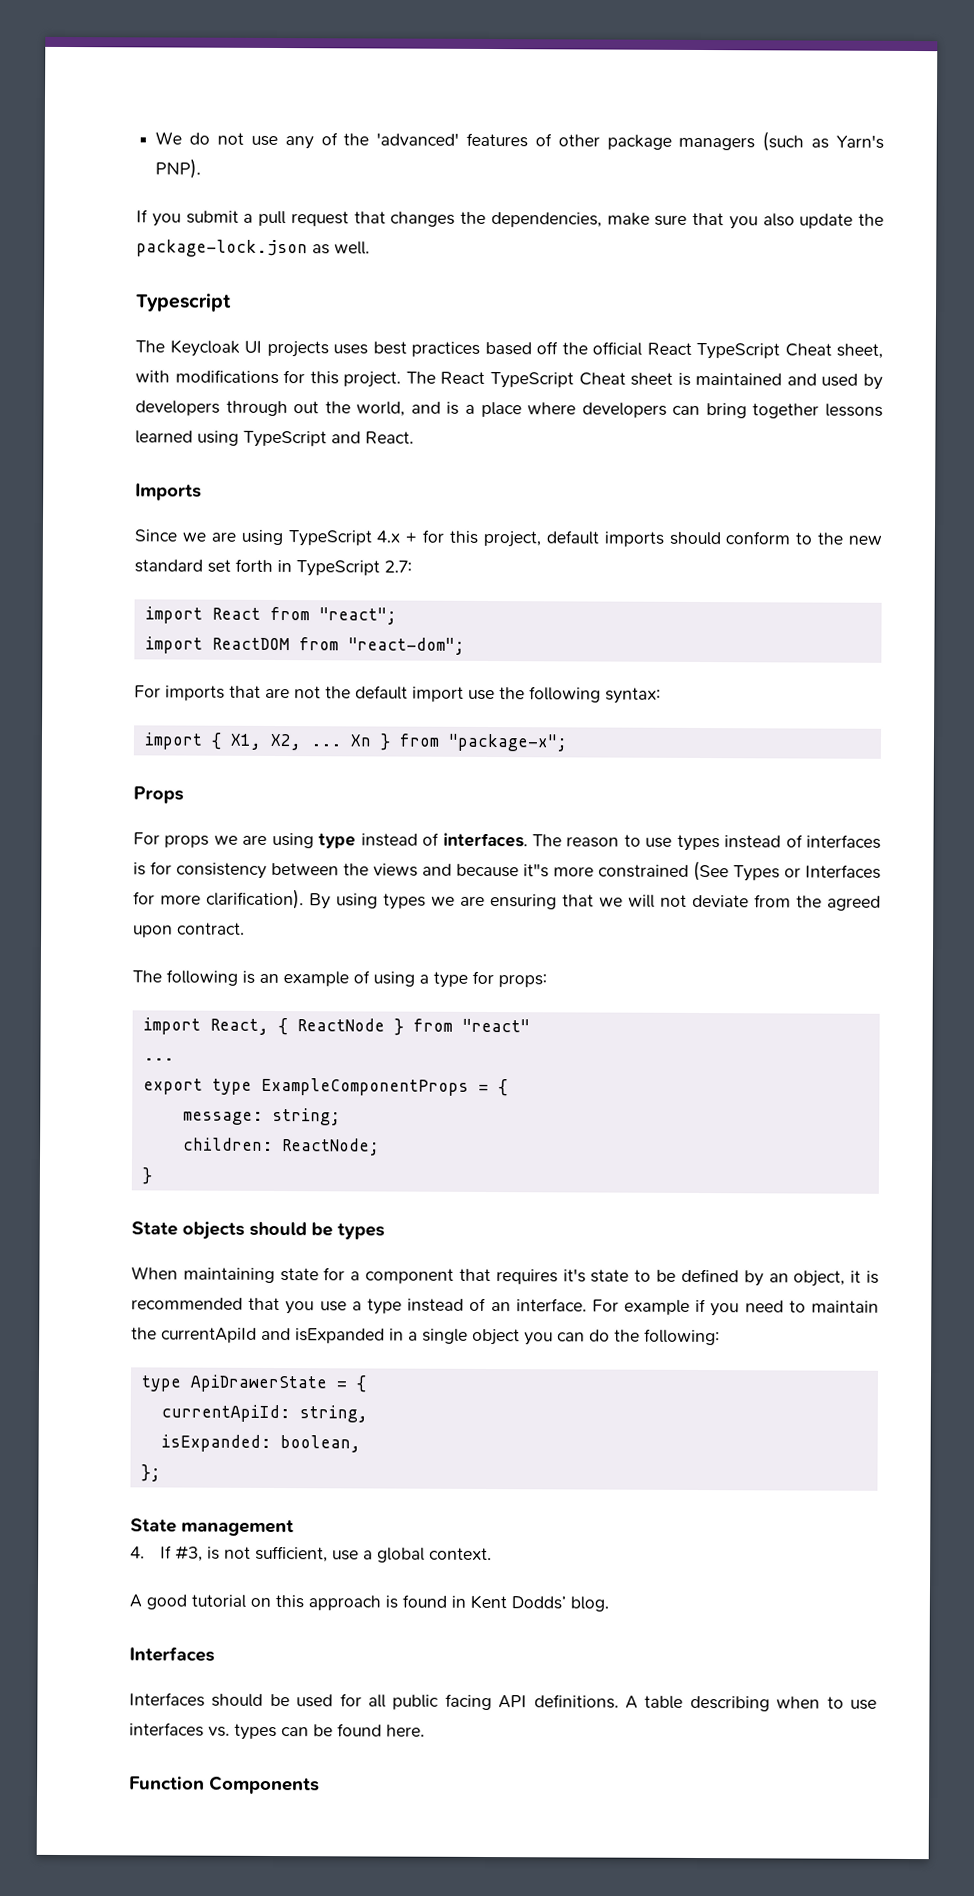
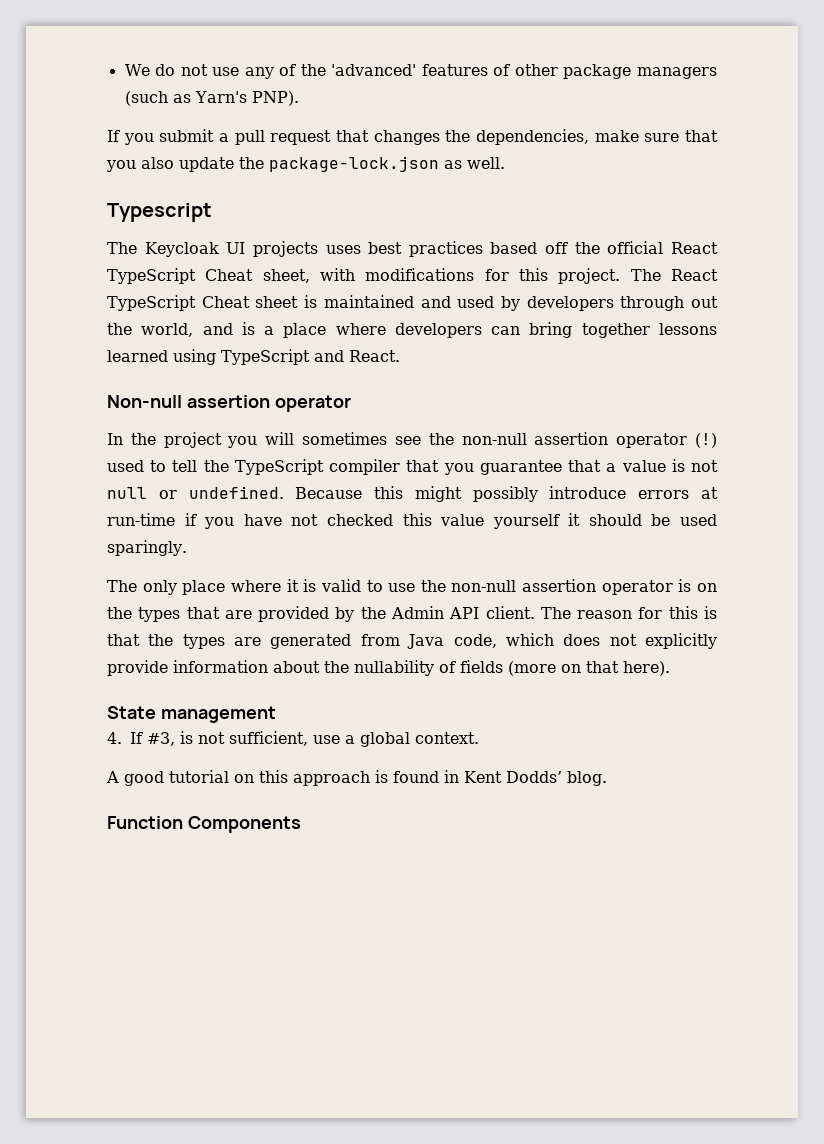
[135,483,202,501] [134,529,882,548] [134,558,412,577] [144,606,397,625] [144,636,465,655] [134,685,661,704] [143,732,568,752] [133,786,184,804] [133,832,881,852] [133,860,881,882] [133,888,881,911] [133,922,245,938] [132,969,547,988] [142,1017,530,1036] [142,1057,174,1061] [142,1077,508,1097] [182,1107,341,1126] [182,1137,380,1156] [141,1167,152,1185] [131,1221,385,1240] [131,1266,880,1287] [131,1297,879,1317] [131,1327,720,1346] [140,1374,366,1393] [160,1404,368,1423] [160,1434,361,1453] [140,1464,161,1482] Imports // Since we are using TypeScript 4.x + for this project, default imports should conform to the new standard set forth in TypeScript 2.7: // import React from "react"; // import ReactDOM from "react-dom"; // For imports that are not the default import use the following syntax: // import { X1, X2, ... Xn } from "package-x"; // Props // For props we are using type instead of interfaces. The reason to use types instead of interfaces is for consistency between the views and because it"s more constrained (See Types or Interfaces for more clarification). By using types we are ensuring that we will not deviate from the agreed upon contract. // The following is an example of using a type for props: // import React, { ReactNode } from "react" // ... // export type ExampleComponentProps = { // message: string; // children: ReactNode; // } // State objects should be types // When maintaining state for a component that requires it's state to be defined by an object, it is recommended that you use a type instead of an interface. For example if you need to maintain the currentApiId and isExpanded in a single object you can do the following: // type ApiDrawerState = { // currentApiId: string, // isExpanded: boolean, // }; -> [107,395,351,412] [107,432,717,448] [107,459,719,475] [107,486,718,502] [107,513,717,529] [107,540,187,556] [107,579,717,595] [107,606,718,622] [107,633,718,649] [107,660,670,676] Non-null assertion operator // In the project you will sometimes see the non-null assertion operator (!) used to tell the TypeScript compiler that you guarantee that a value is not null or undefined. Because this might possibly introduce errors at run-time if you have not checked this value yourself it should be used sparingly. // The only place where it is valid to use the non-null assertion operator is on the types that are provided by the Admin API client. The reason for this is that the types are generated from Java code, which does not explicitly provide information about the nullability of fields (more on that here).
[129,1646,215,1662] [129,1692,877,1712] [129,1722,425,1741] // Interfaces // Interfaces should be used for all public facing API definitions. A table describing when to use interfaces vs. types can be found here. -> (607, 778) none

